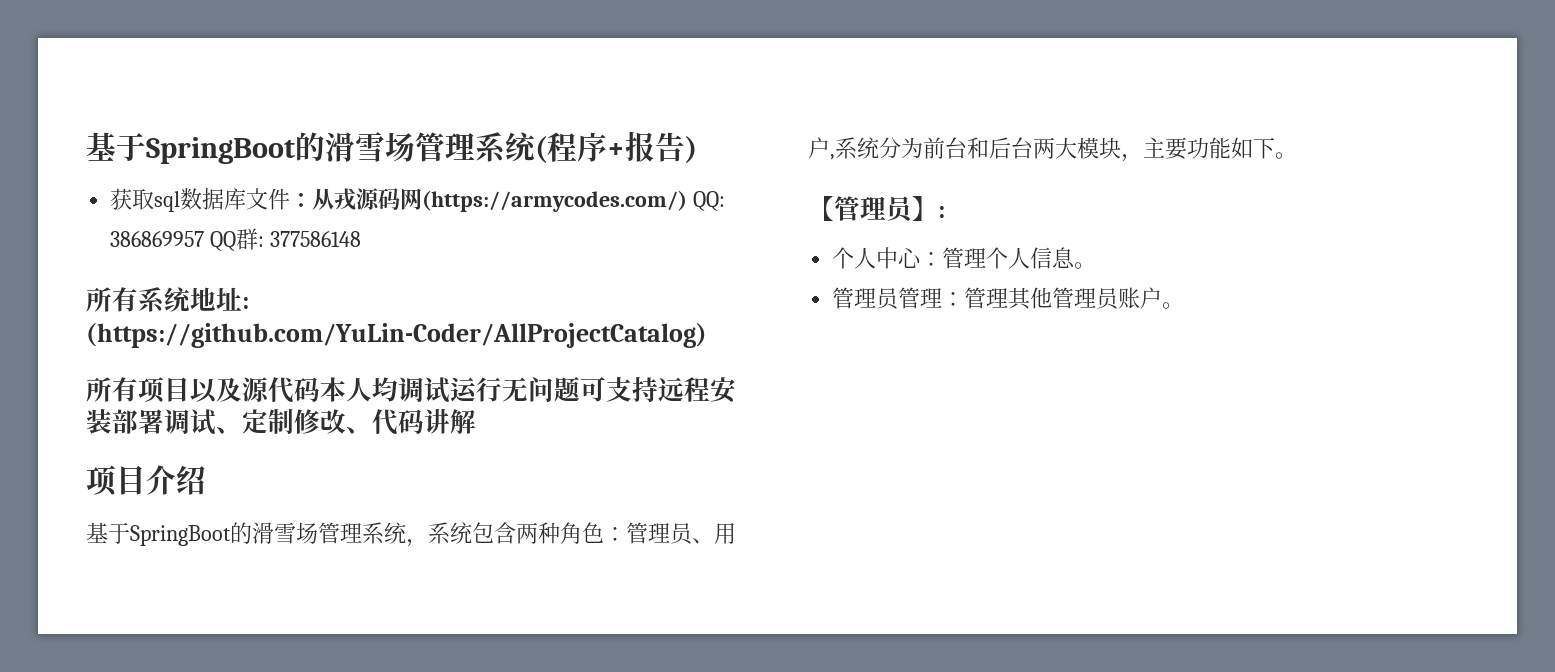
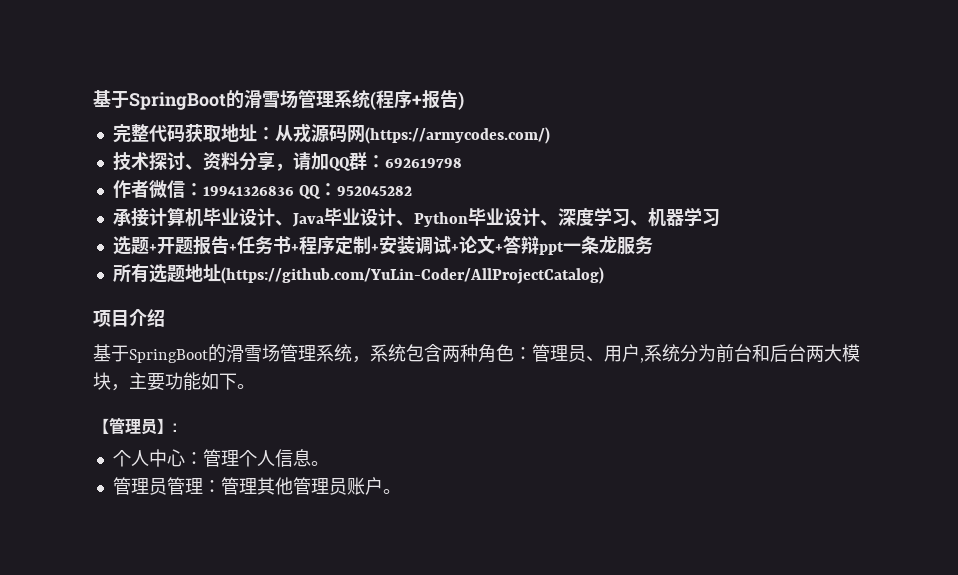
[110,188,291,212] 获取sql数据库文件 -> [112,123,257,143] 完整代码获取地址
[693,191,726,211] [110,228,362,251] [86,287,249,313] [86,323,707,348] [86,376,736,403] [86,409,476,435] QQ: 386869957 QQ群: 377586148 // 所有系统地址: (https://github.com/YuLin-Coder/AllProjectCatalog) // 所有项目以及源代码本人均调试运行无问题可支持远程安装部署调试、定制修改、代码讲解 -> [112,151,462,171] [112,180,412,199] [112,207,720,227] [112,235,653,255] [112,264,604,284] // 技术探讨、资料分享，请加QQ群：692619798 // 作者微信：19941326836 QQ：952045282 // 承接计算机毕业设计、Java毕业设计、Python毕业设计、深度学习、机器学习 // 选题+开题报告+任务书+程序定制+安装调试+论文+答辩ppt一条龙服务 // 所有选题地址(https://github.com/YuLin-Coder/AllProjectCatalog)

